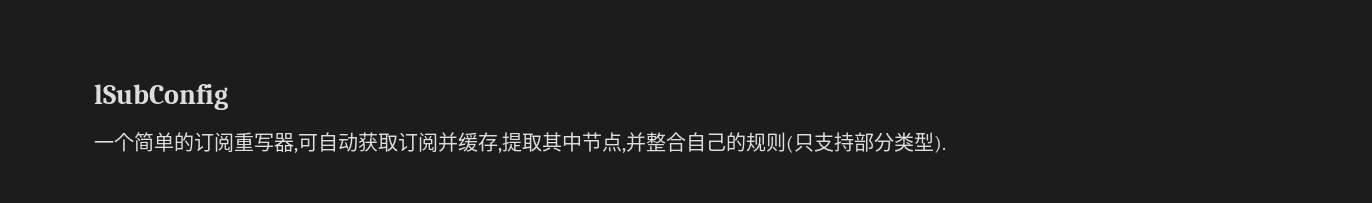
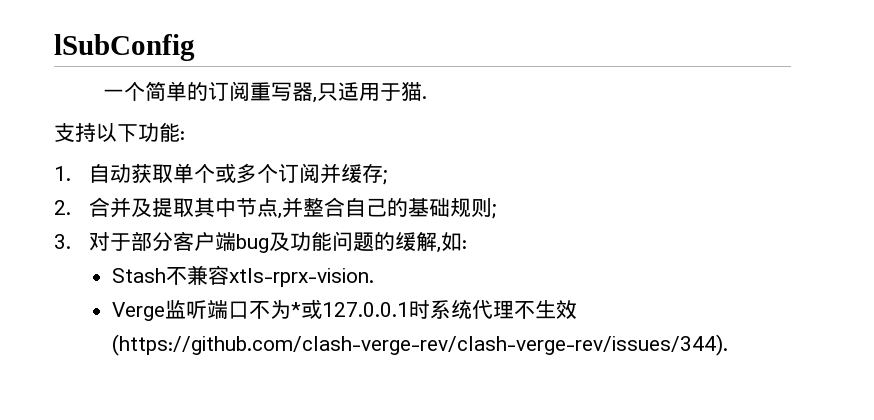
[298,132,502,154] 可自动获取订阅并缓存, -> [316,81,427,101] [54,122,185,142] [54,163,387,185] [54,197,152,218] 只适用于猫. // 支持以下功能: // 1.自动获取单个或多个订阅并缓存; // 2.合并及
[746,132,946,153] 规则(只支持部分类型). -> [407,198,496,219] [54,231,467,253] [111,265,374,287] [111,299,577,321] [111,334,728,356] 基础规则; // 3.对于部分客户端bug及功能问题的缓解,如: // Stash不兼容xtls-rprx-vision. // Verge监听端口不为*或127.0.0.1时系统代理不生效(https://github.com/clash-verge-rev/clash-verge-rev/issues/344).

